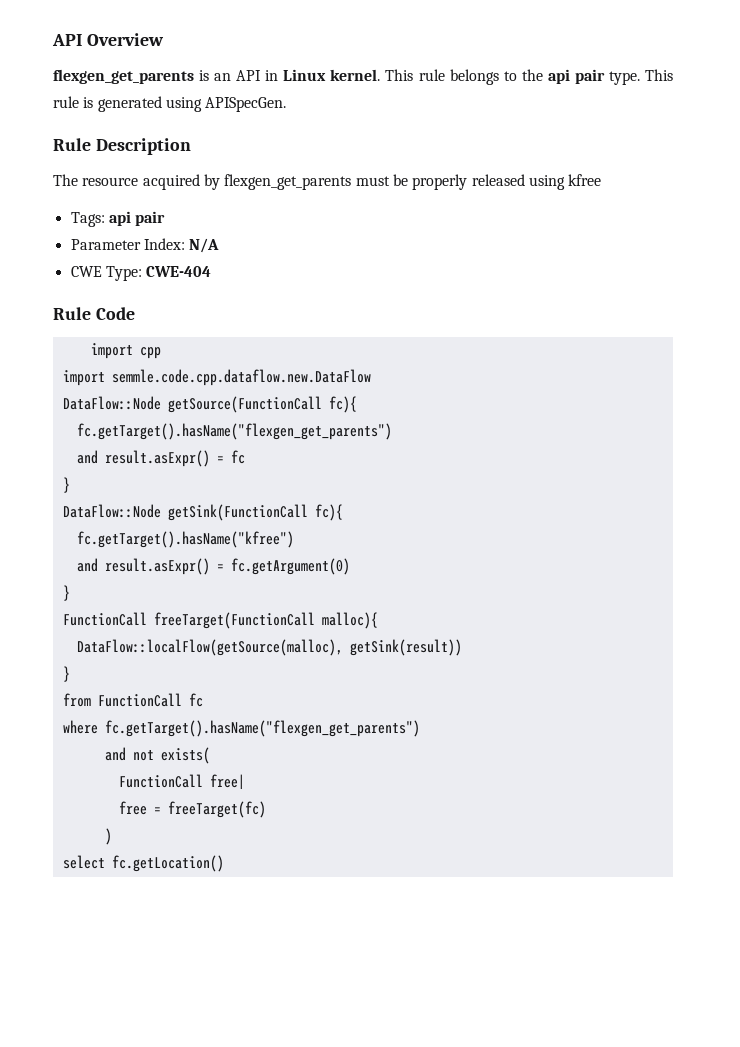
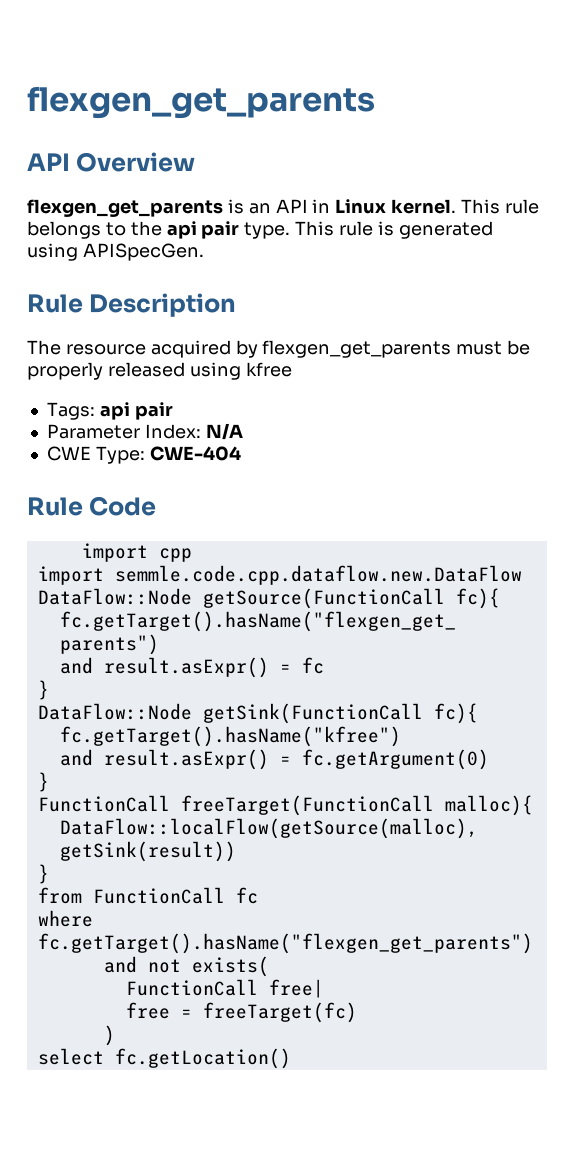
(52, 40) none -> [27,86,375,119] flexgen_get_parents //

